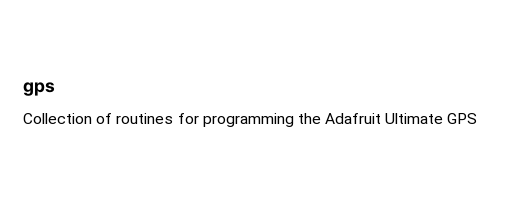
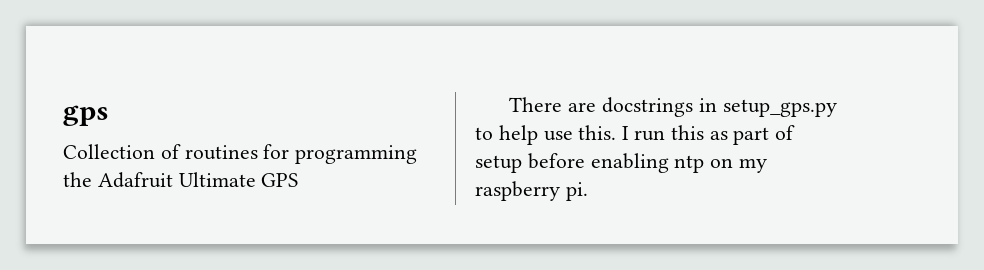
(478, 118) none -> [509,97,837,117] [475,125,796,145] [475,153,768,173] [475,181,588,201] // There are docstrings in setup_gps.py to help use this. I run this as part of setup before enabling ntp on my raspberry pi.

